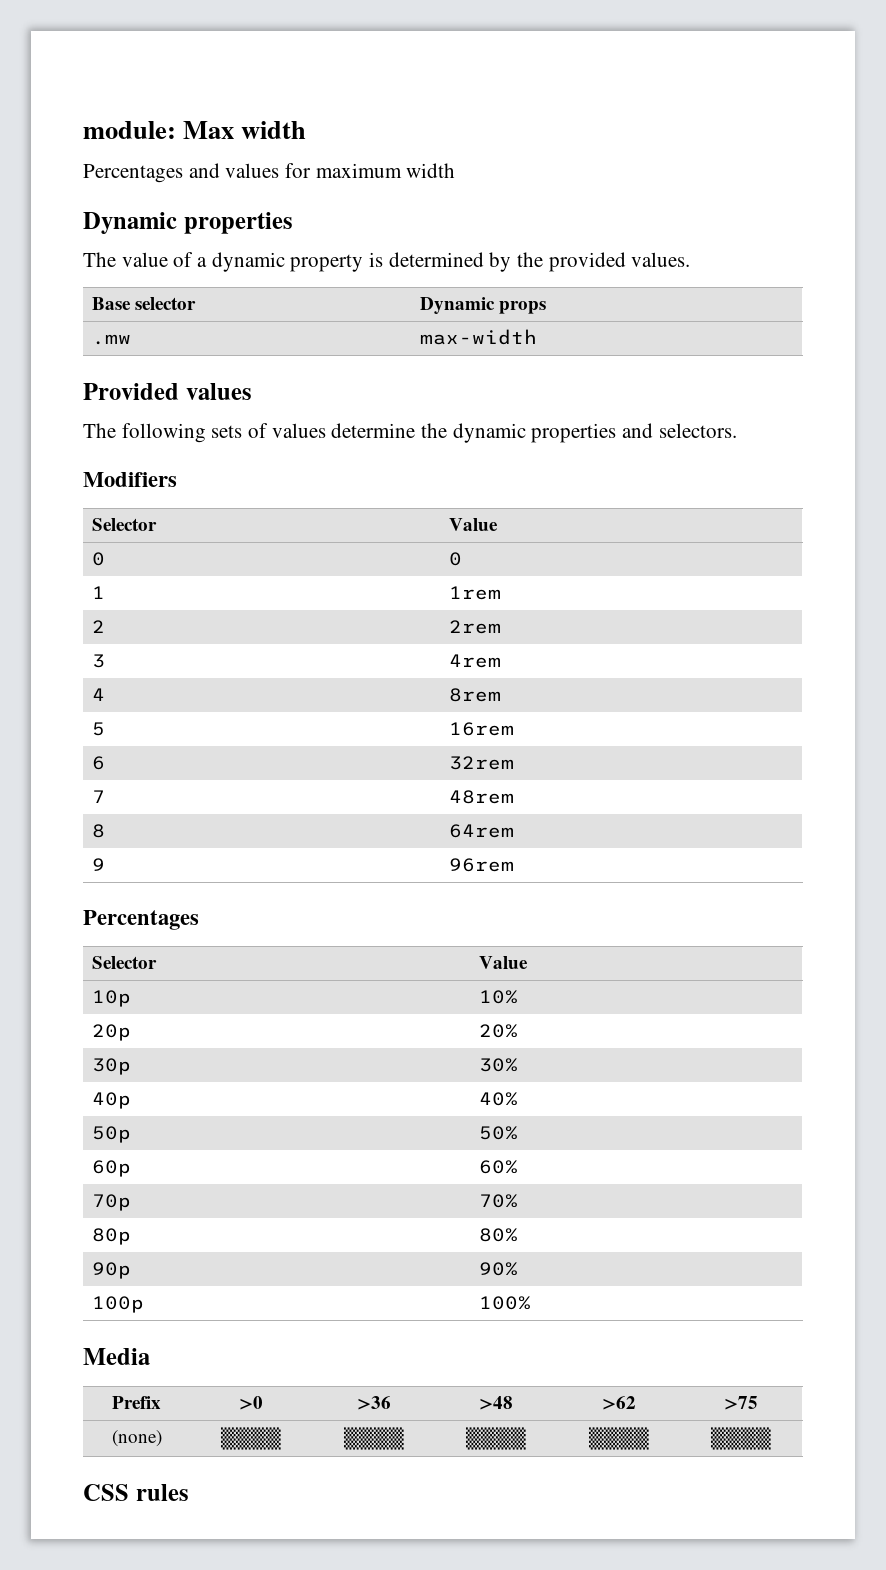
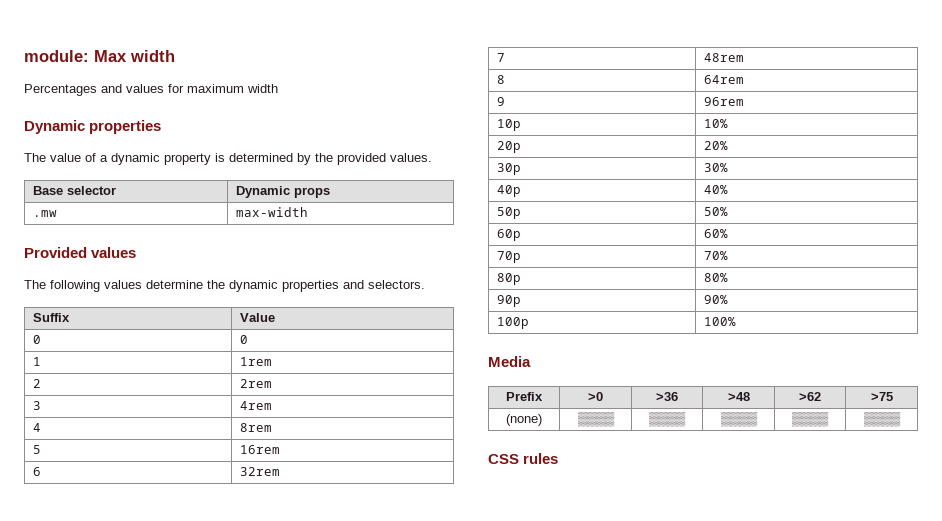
[211,423,269,438] sets of -> (100, 286) none
[83,472,177,487] [91,518,157,531] // Modifiers // Selector -> [33,313,71,322] // Suffix
[83,910,199,930] [91,956,157,969] [478,956,528,969] // Percentages // Selector | Value -> (745, 101) none

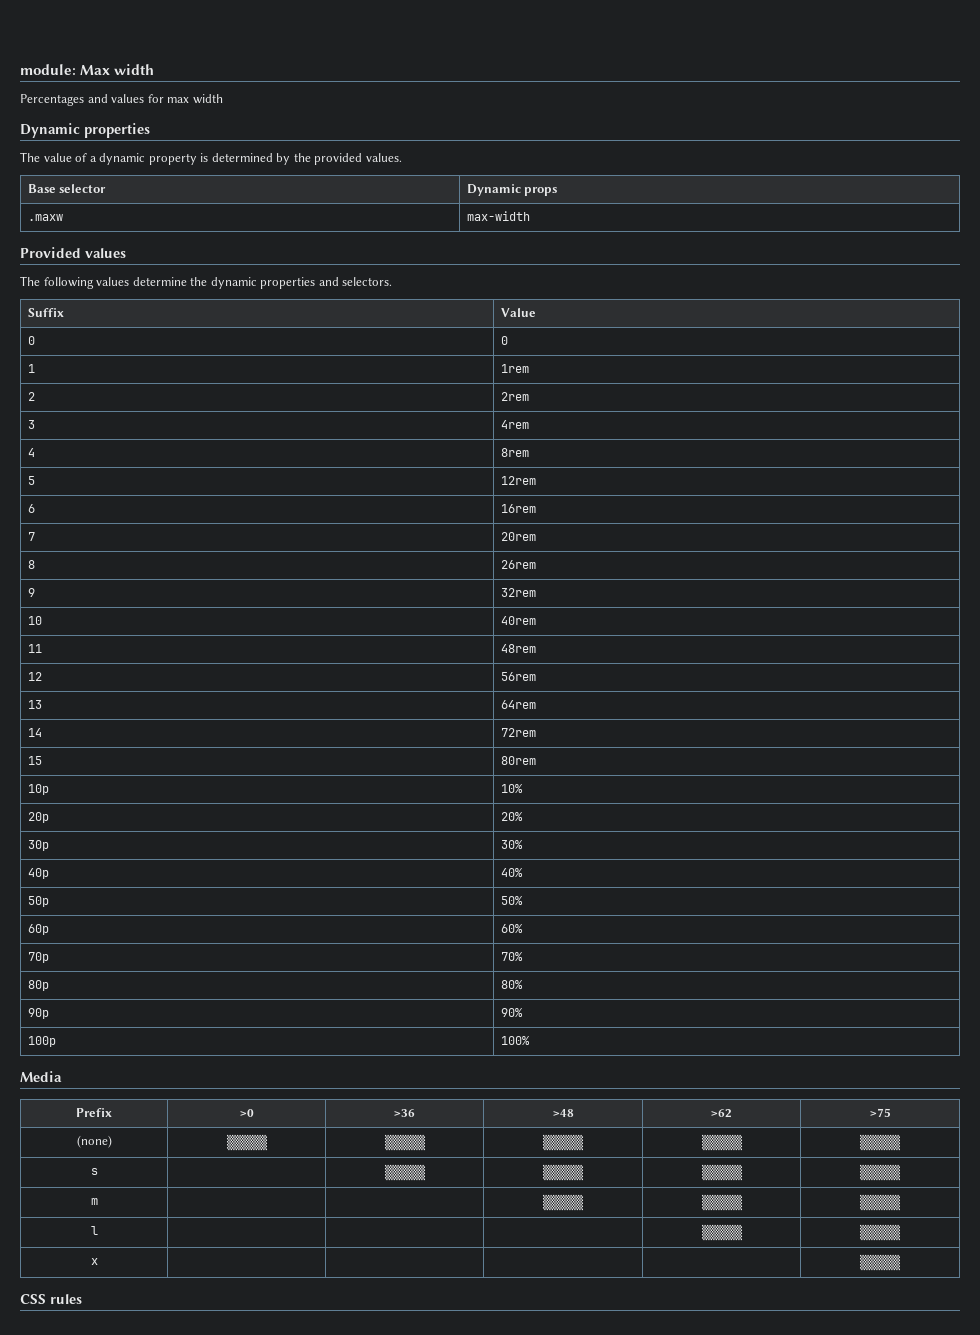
[187,84,244,93] maximum -> [167,97,190,103] max
[33,210,58,217] .mw -> [27,214,63,221] .maxw
[240,445,281,454] 16rem -> [500,476,536,485] 12rem
[240,467,281,476] 32rem -> [500,504,536,513] 16rem
[704,53,745,62] 48rem -> [500,532,536,541] 20rem
[704,75,745,84] 64rem -> [500,560,536,569] 26rem
[704,97,745,106] 96rem -> [500,588,536,597] [27,616,42,625] [500,616,536,625] [27,644,42,653] [500,644,536,653] [27,672,42,681] [500,672,536,681] [27,700,42,709] [500,700,536,709] [27,728,42,737] [500,728,536,737] [27,756,42,765] [500,756,536,765] 32rem // 10 | 40rem // 11 | 48rem // 12 | 56rem // 13 | 64rem // 14 | 72rem // 15 | 80rem
(901, 419) none -> [90,1168,98,1175] [384,1164,425,1181] [543,1164,583,1181] [701,1164,742,1181] [860,1164,900,1181] [90,1198,98,1205] [543,1194,583,1211] [701,1194,742,1211] [860,1194,900,1211] [90,1226,98,1235] [701,1224,742,1241] [860,1224,900,1241] [90,1258,98,1265] [860,1254,900,1271] // s | | ▒▒▒▒ | ▒▒▒▒ | ▒▒▒▒ | ▒▒▒▒ // m | | | ▒▒▒▒ | ▒▒▒▒ | ▒▒▒▒ // l | | | | ▒▒▒▒ | ▒▒▒▒ // x | | | | | ▒▒▒▒

